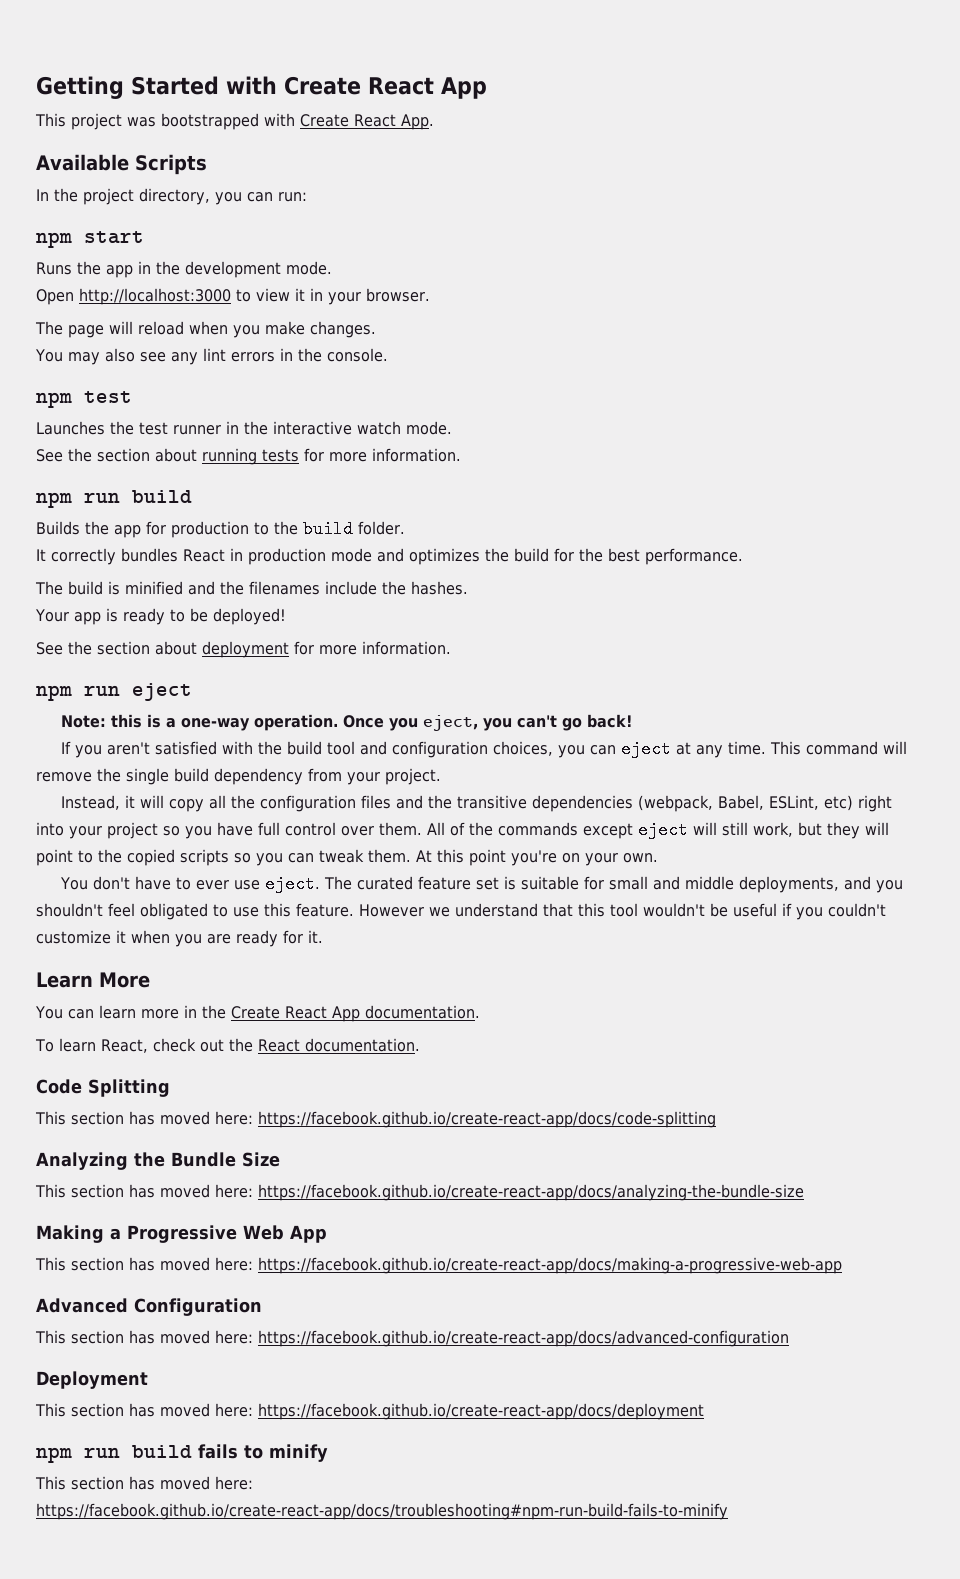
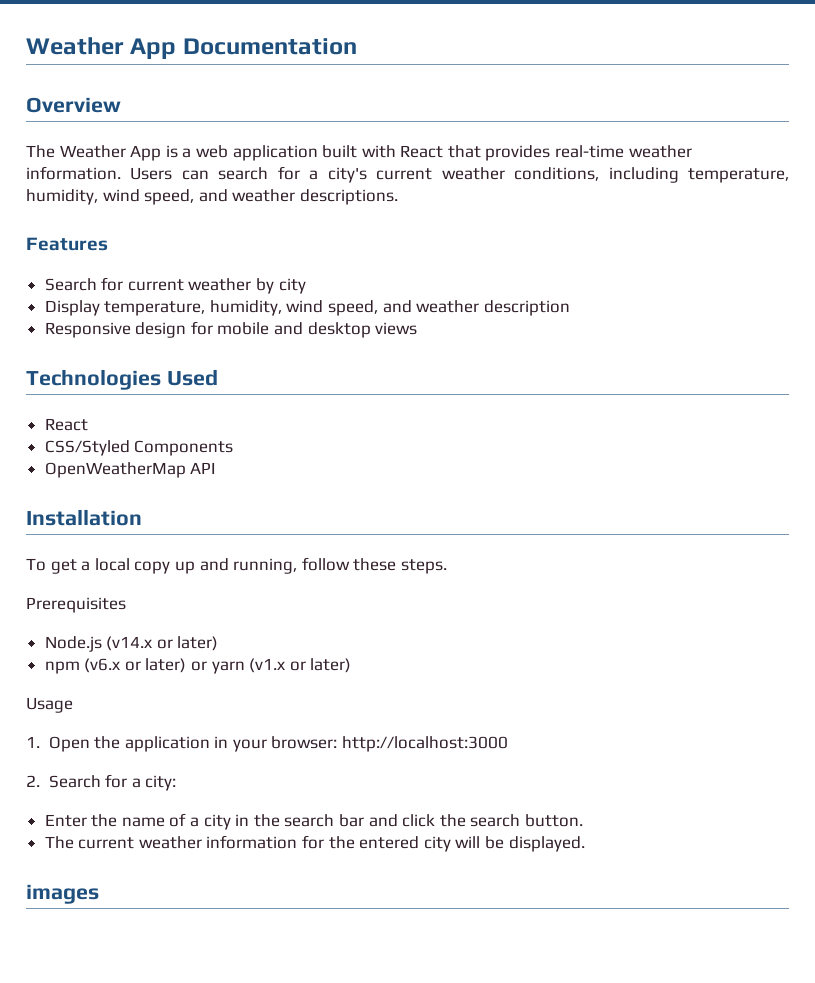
[36,76,487,99] [35,113,434,130] [36,154,207,175] [36,188,307,205] [36,231,144,248] [36,261,332,278] [36,288,430,305] [35,321,376,338] [35,348,388,365] [36,391,132,408] [36,421,452,435] [36,448,461,465] [36,490,192,508] [36,520,405,538] [36,548,743,565] [35,581,468,595] [35,608,286,625] [36,641,451,658] [36,683,192,701] [60,714,633,731] [60,740,907,758] [36,768,441,785] [60,795,892,812] [36,821,889,839] [36,849,658,866] [59,875,903,893] [36,903,886,920] [36,930,323,947] [36,972,150,988] [35,1005,480,1022] [35,1038,420,1053] [36,1079,170,1097] [35,1111,716,1128] [36,1152,280,1170] [35,1184,804,1201] [36,1225,327,1243] [35,1257,842,1274] [36,1298,262,1316] [35,1330,789,1347] [36,1371,148,1389] [35,1403,704,1420] [36,1444,328,1463] [35,1476,253,1490] [36,1503,728,1520] Getting Started with Create React App // This project was bootstrapped with Create React App. // Available Scripts // In the project directory, you can run: // npm start // Runs the app in the development mode. // Open http://localhost:3000 to view it in your browser. // The page will reload when you make changes. // You may also see any lint errors in the console. // npm test // Launches the test runner in the interactive watch mode. // See the section about running tests for more information. // npm run build // Builds the app for production to the build folder. // It correctly bundles React in production mode and optimizes the build for the best performance. // The build is minified and the filenames include the hashes. // Your app is ready to be deployed! // See the section about deployment for more information. // npm run eject // Note: this is a one-way operation. Once you eject, you can't go back! // If you aren't satisfied with the build tool and configuration choices, you can eject at any time. This command will remove the single build dependency from your project. // Instead, it will copy all the configuration files and the transitive dependencies (webpack, Babel, ESLint, etc) right into your project so you have full control over them. All of the commands except eject will still work, but they will point to the copied scripts so you can tweak them. At this point you're on your own. // You don't have to ever use eject. The curated feature set is suitable for small and middle deployments, and you shouldn't feel obligated to use this feature. However we understand that this tool wouldn't be useful if you couldn't customize it when you are ready for it. // Learn More // You can learn more in the Create React App documentation. // To learn React, check out the React documentation. // Code Splitting // This section has moved here: https://facebook.github.io/create-react-app/docs/code-splitting // Analyzing the Bundle Size // This section has moved here: https://facebook.github.io/create-react-app/docs/analyzing-the-bundle-size // Making a Progressive Web App // This section has moved here: https://facebook.github.io/create-react-app/docs/making-a-progressive-web-app // Advanced Configuration // This section has moved here: https://facebook.github.io/create-react-app/docs/advanced-configuration // Deployment // This section has moved here: https://facebook.github.io/create-react-app/docs/deployment // npm run build fails to minify // This section has moved here: https://facebook.github.io/create-react-app/docs/troubleshooting#npm-run-build-fails-to-minify -> [26,37,357,59] [26,97,121,113] [26,145,692,161] [26,166,789,183] [26,189,398,205] [26,237,108,251] [44,277,306,294] [44,300,570,316] [44,321,418,338] [26,369,218,390] [44,418,88,431] [44,440,234,456] [44,462,217,478] [26,509,142,526] [26,557,447,574] [26,597,126,613] [44,636,219,652] [44,658,352,674] [26,697,73,713] [26,736,509,752] [26,774,177,791] [44,813,583,830] [44,835,585,852] [26,884,99,904] Weather App Documentation // Overview // The Weather App is a web application built with React that provides real-time weather information. Users can search for a city's current weather conditions, including temperature, humidity, wind speed, and weather descriptions. // Features // Search for current weather by city // Display temperature, humidity, wind speed, and weather description // Responsive design for mobile and desktop views // Technologies Used // React // CSS/Styled Components // OpenWeatherMap API // Installation // To get a local copy up and running, follow these steps. // Prerequisites // Node.js (v14.x or later) // npm (v6.x or later) or yarn (v1.x or later) // Usage // 1. Open the application in your browser: http://localhost:3000 // 2. Search for a city: // Enter the name of a city in the search bar and click the search button. // The current weather information for the entered city will be displayed. // images

